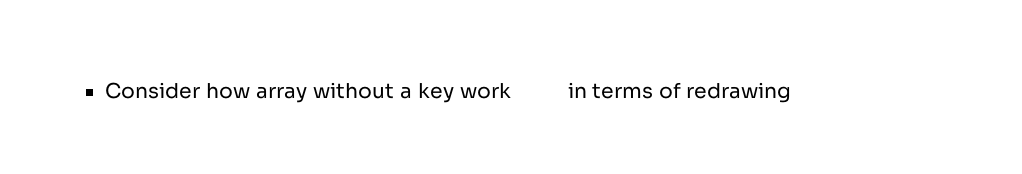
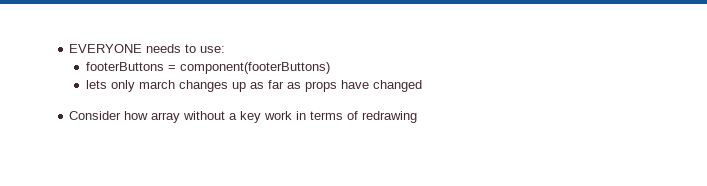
(104, 90) none -> [69,44,226,53] [86,62,331,74] [86,80,423,92] EVERYONE needs to use: // footerButtons = component(footerButtons) // lets only march changes up as far as props have changed //

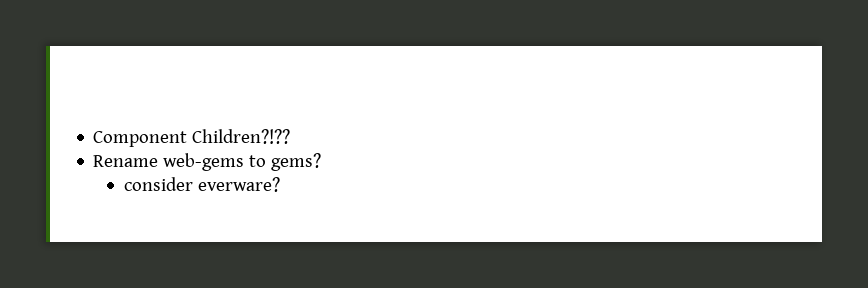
[69,44,226,53] [86,62,331,74] [86,80,423,92] [69,111,418,123] EVERYONE needs to use: // footerButtons = component(footerButtons) // lets only march changes up as far as props have changed // Consider how array without a key work in terms of redrawing -> [93,129,291,147] [93,153,322,171] [123,177,280,192] Component Children?!?? // Rename web-gems to gems? // consider everware?

